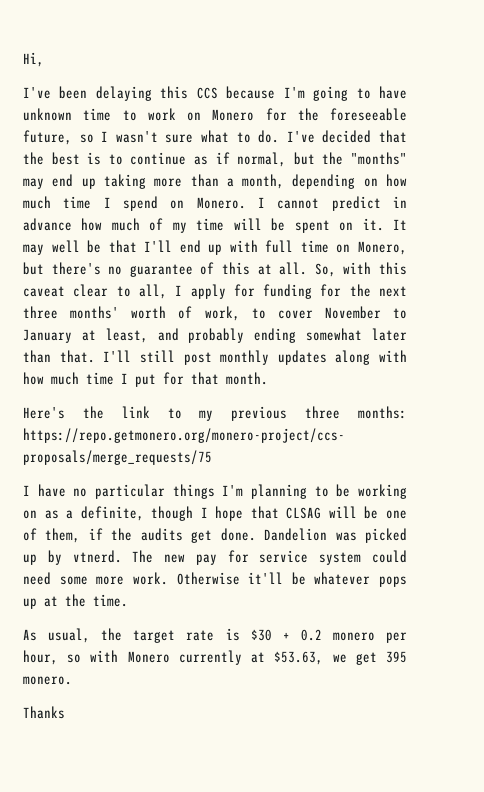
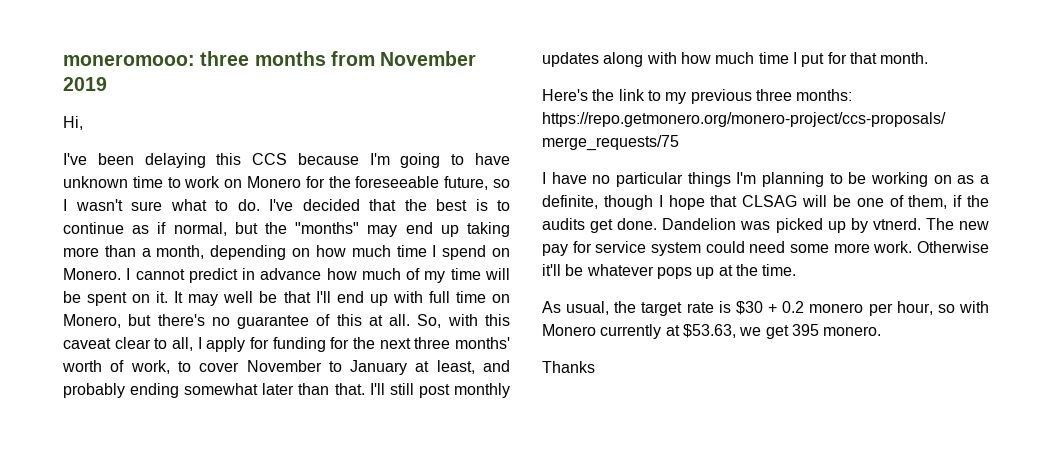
(23, 59) none -> [63,51,477,66] [63,77,107,91] moneromooo: three months from November 2019 //

